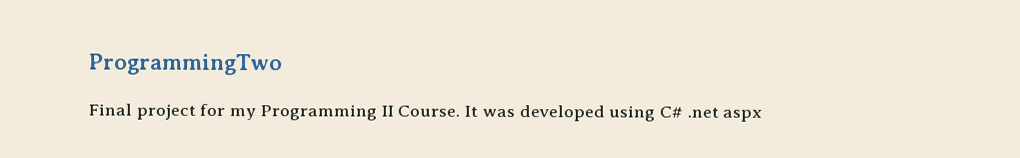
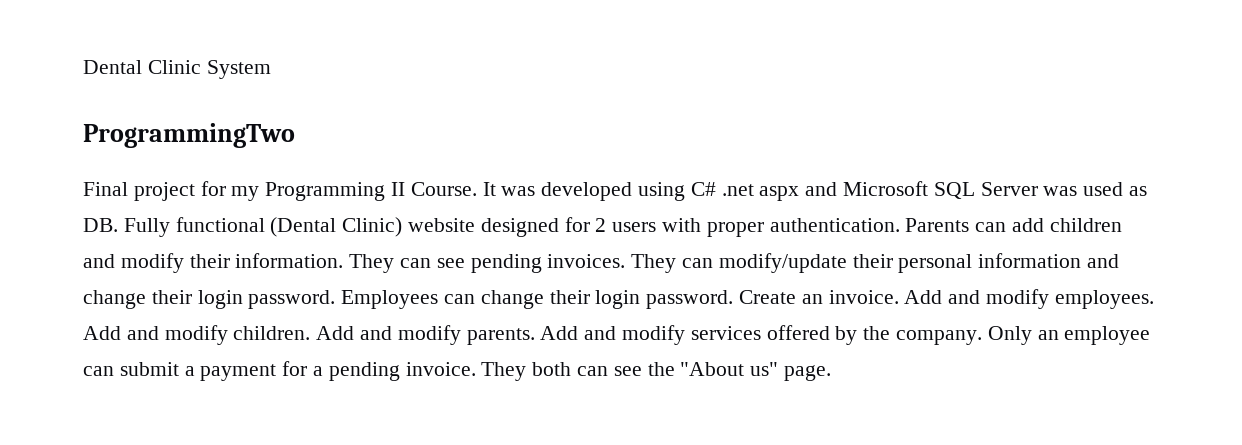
(89, 64) none -> [83,60,271,79] Dental Clinic System //
(763, 115) none -> [805,181,1148,199] [83,217,1122,237] [83,253,1120,273] [83,289,1154,309] [83,325,1151,345] [83,361,832,381] and Microsoft SQL Server was used as DB. Fully functional (Dental Clinic) website designed for 2 users with proper authentication. Parents can add children and modify their information. They can see pending invoices. They can modify/update their personal information and change their login password. Employees can change their login password. Create an invoice. Add and modify employees. Add and modify children. Add and modify parents. Add and modify services offered by the company. Only an employee can submit a payment for a pending invoice. They both can see the "About us" page.

